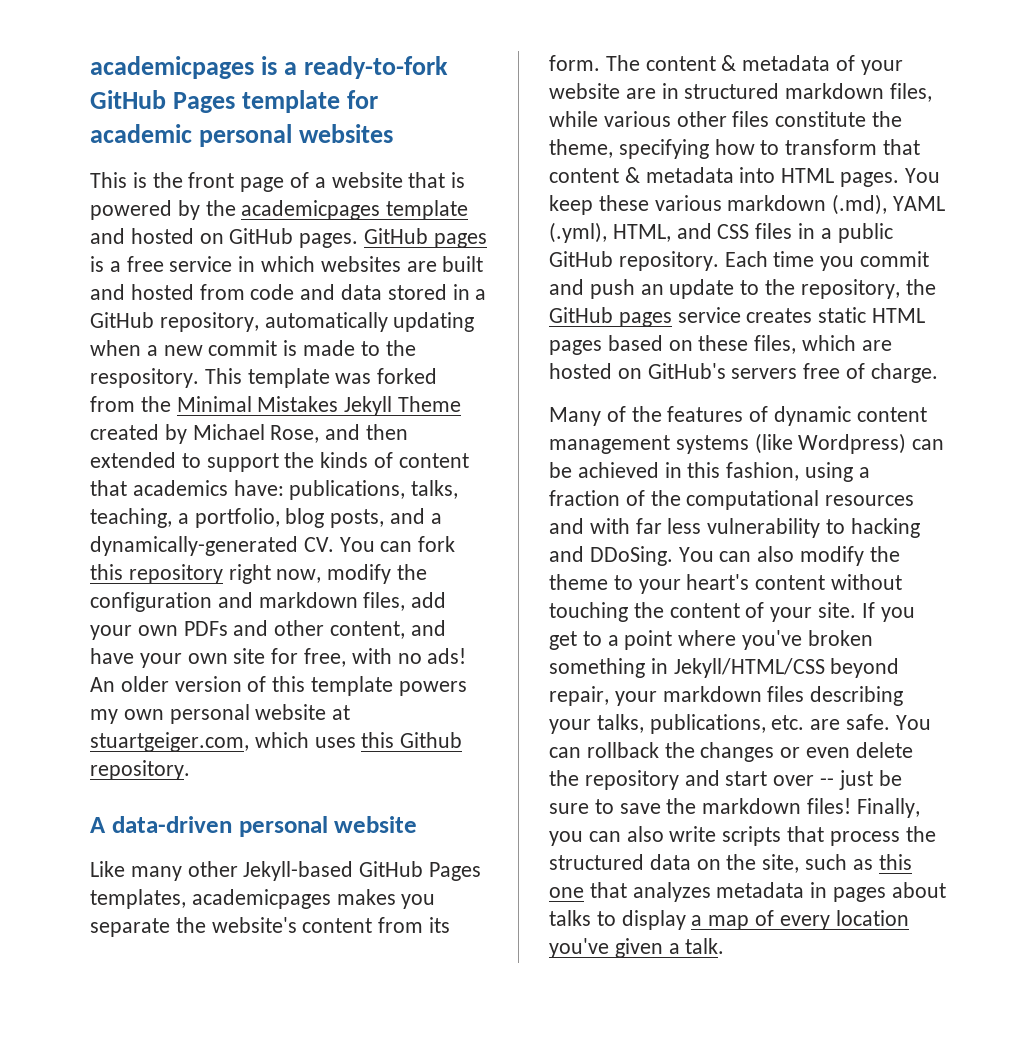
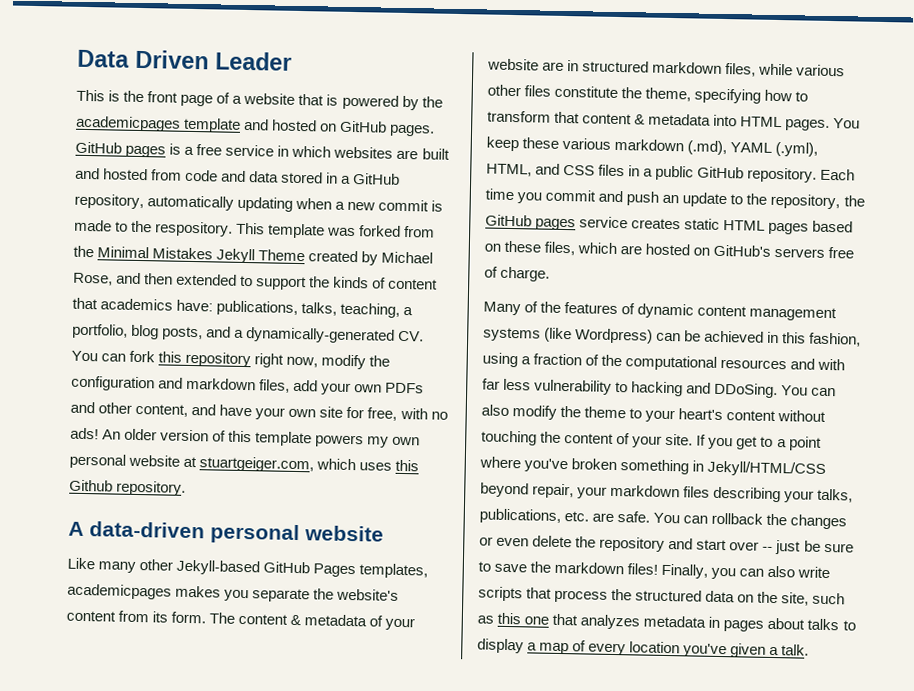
[90,56,449,79] [90,90,379,113] [90,124,394,147] academicpages is a ready-to-fork GitHub Pages template for academic personal websites -> [77,49,292,71] Data Driven Leader

